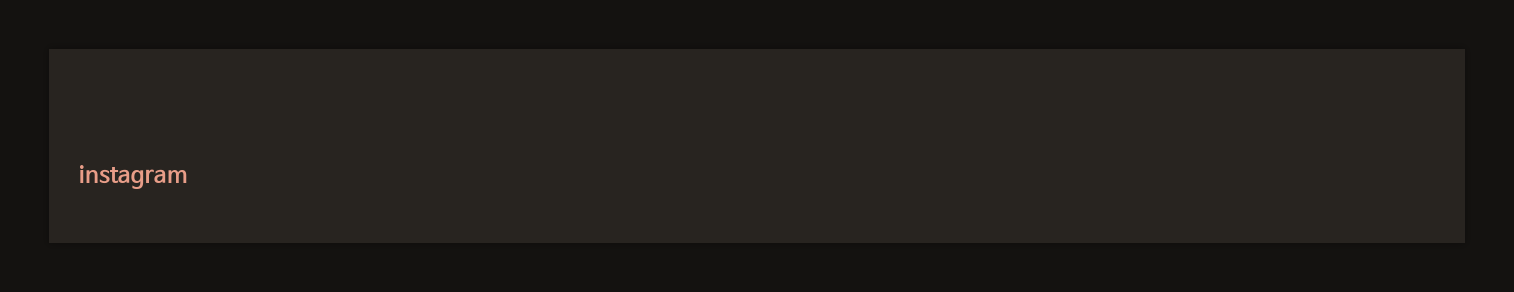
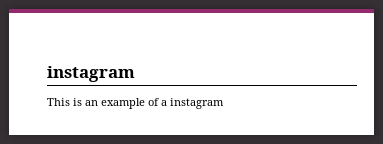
[79,165,188,189] instagram -> [47,66,135,82] [47,98,224,109] instagram // This is an example of a instagram

